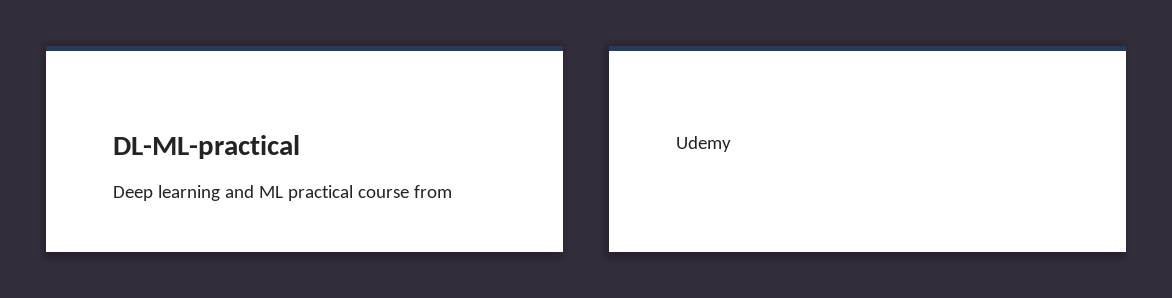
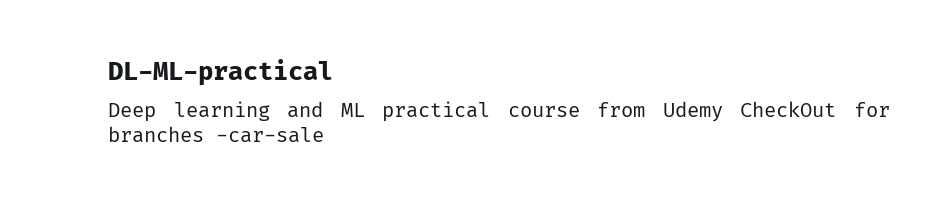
(731, 144) none -> [740,101,890,117] [108,126,324,143] CheckOut for branches -car-sale

